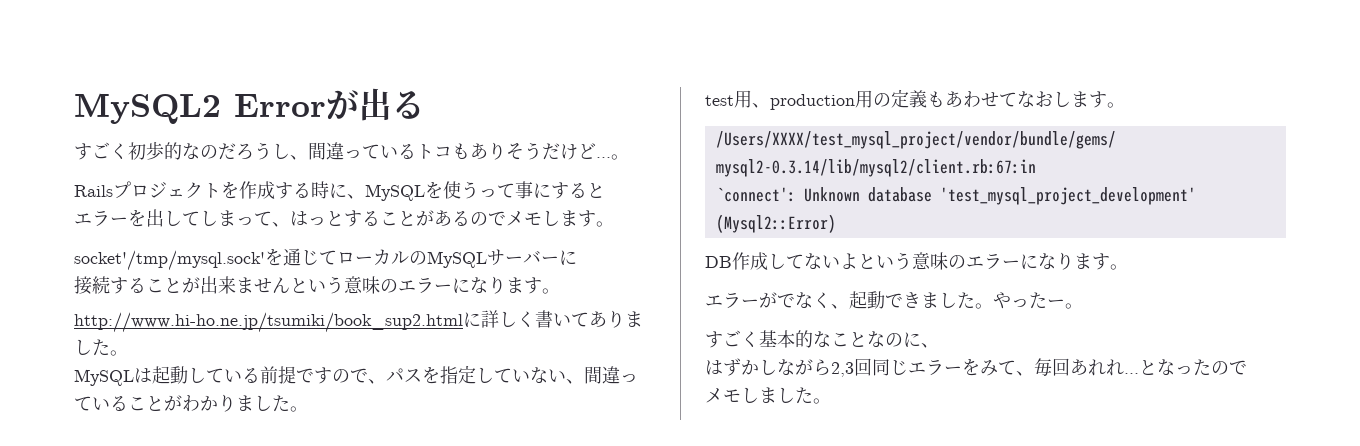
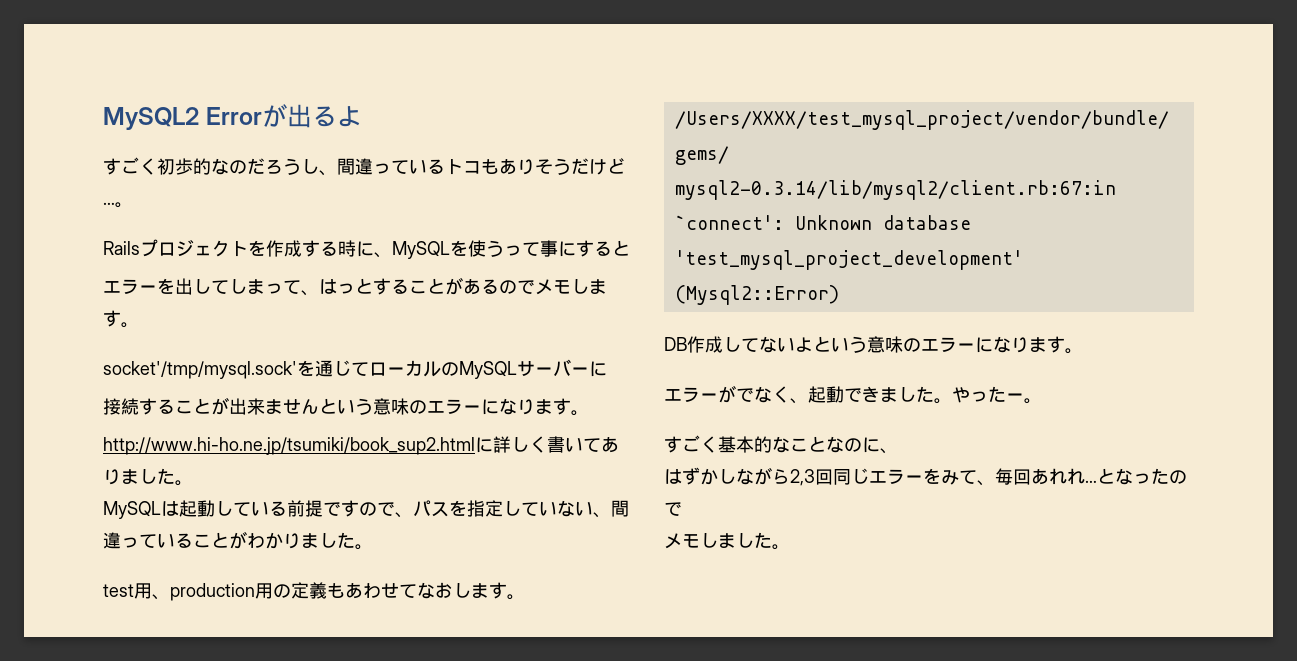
(425, 105) none -> [336,106,362,127] よ

